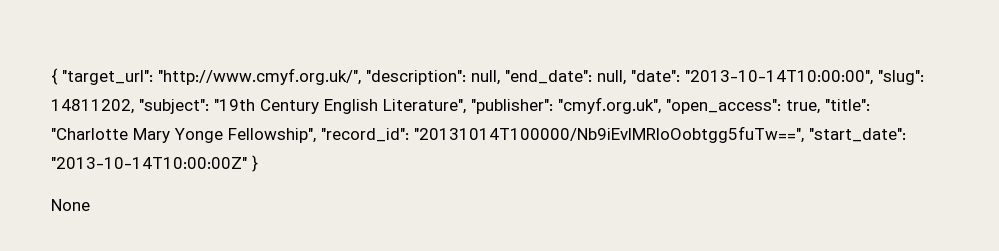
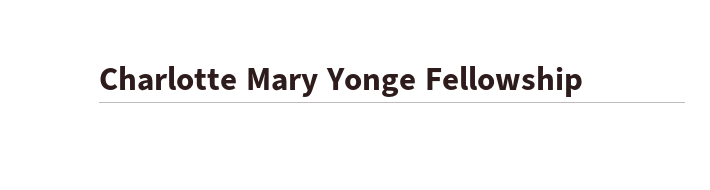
[51,68,924,85] [51,97,870,114] [51,126,906,143] [51,155,258,172] [51,199,90,211] { "target_url": "http://www.cmyf.org.uk/", "description": null, "end_date": null, "date": "2013-10-14T10:00:00", "slug": 14811202, "subject": "19th Century English Literature", "publisher": "cmyf.org.uk", "open_access": true, "title": "Charlotte Mary Yonge Fellowship", "record_id": "20131014T100000/Nb9iEvlMRloOobtgg5fuTw==", "start_date": "2013-10-14T10:00:00Z" } // None -> [99,66,583,97] Charlotte Mary Yonge Fellowship

